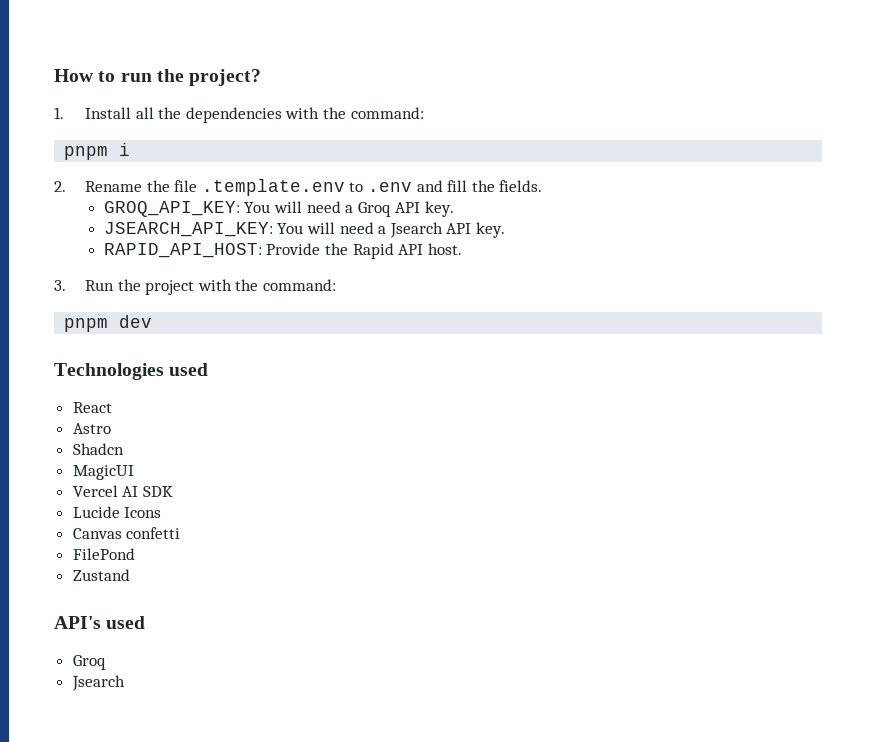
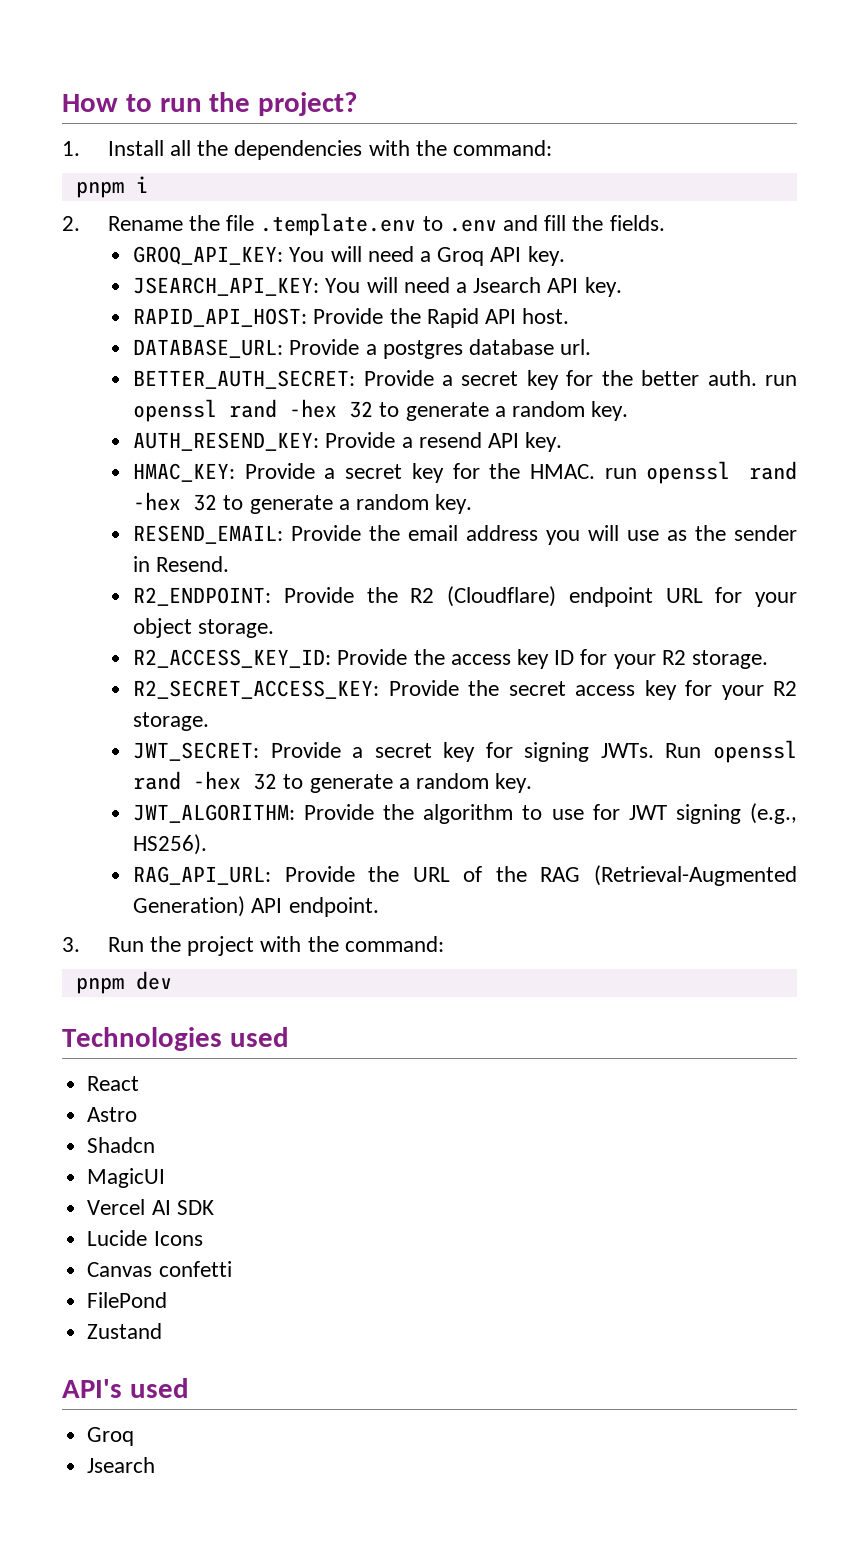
(462, 249) none -> [133,339,592,359] [133,370,798,390] [133,399,629,422] [133,432,563,452] [133,461,797,484] [133,492,473,514] [133,525,797,545] [133,556,230,572] [133,586,797,607] [133,618,275,638] [133,649,768,669] [133,680,797,700] [133,712,210,731] [133,740,797,763] [133,771,533,793] [133,803,797,824] [133,834,208,855] [133,865,797,886] [133,896,379,917] // DATABASE_URL: Provide a postgres database url. // BETTER_AUTH_SECRET: Provide a secret key for the better auth. run openssl rand -hex 32 to generate a random key. // AUTH_RESEND_KEY: Provide a resend API key. // HMAC_KEY: Provide a secret key for the HMAC. run openssl rand -hex 32 to generate a random key. // RESEND_EMAIL: Provide the email address you will use as the sender in Resend. // R2_ENDPOINT: Provide the R2 (Cloudflare) endpoint URL for your object storage. // R2_ACCESS_KEY_ID: Provide the access key ID for your R2 storage. // R2_SECRET_ACCESS_KEY: Provide the secret access key for your R2 storage. // JWT_SECRET: Provide a secret key for signing JWTs. Run openssl rand -hex 32 to generate a random key. // JWT_ALGORITHM: Provide the algorithm to use for JWT signing (e.g., HS256). // RAG_API_URL: Provide the URL of the RAG (Retrieval-Augmented Generation) API endpoint.

